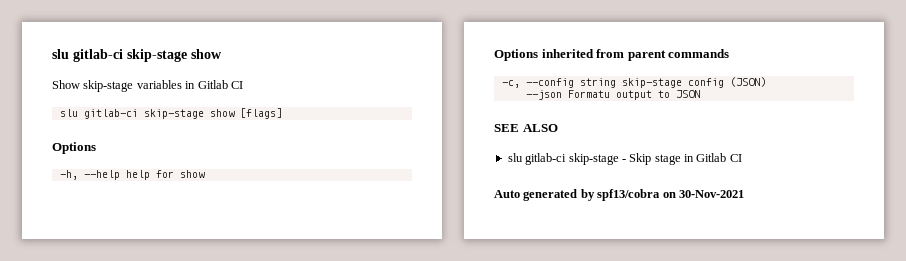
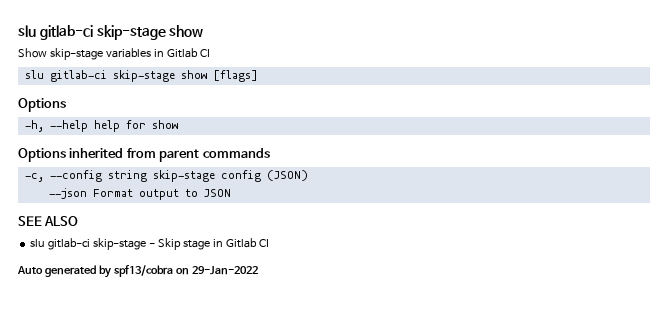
[567,90,610,98] Formatu -> [92,189,133,197] Format
[678,190,744,198] 30-Nov-2021 -> [191,266,258,275] 29-Jan-2022

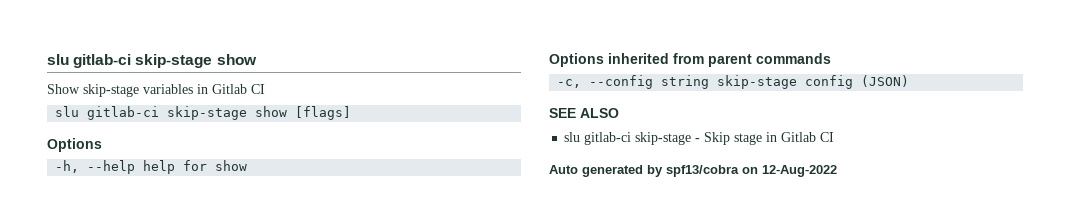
[48,188,231,200] // --json Format output to JSON -> (910, 81) none
[191,266,258,275] 29-Jan-2022 -> [762,165,837,177] 12-Aug-2022

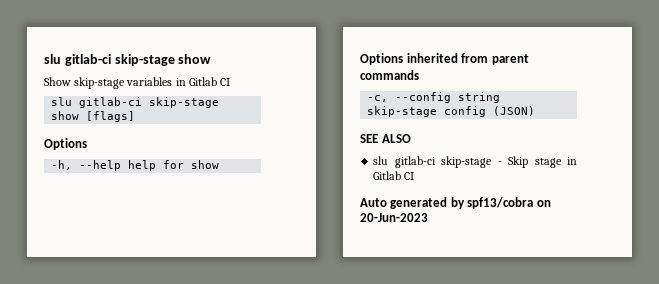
[762,165,837,177] 12-Aug-2022 -> [360,213,428,222] 20-Jun-2023

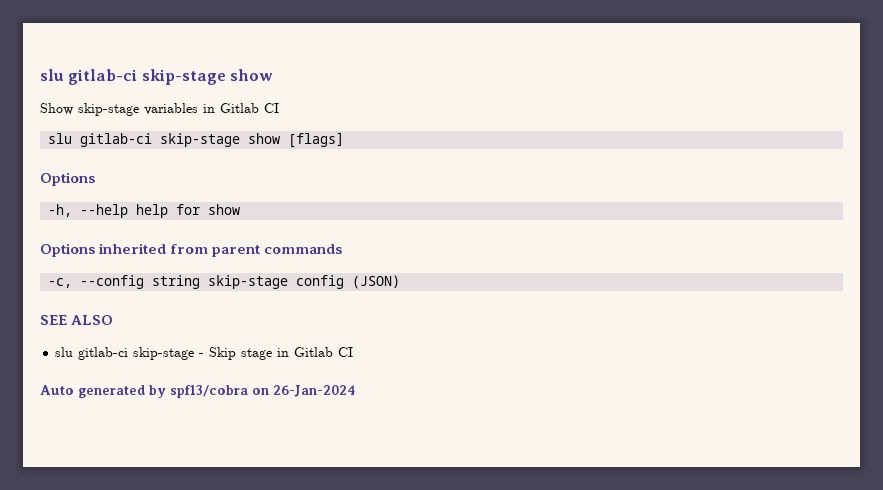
[360,213,428,222] 20-Jun-2023 -> [273,385,355,397] 26-Jan-2024

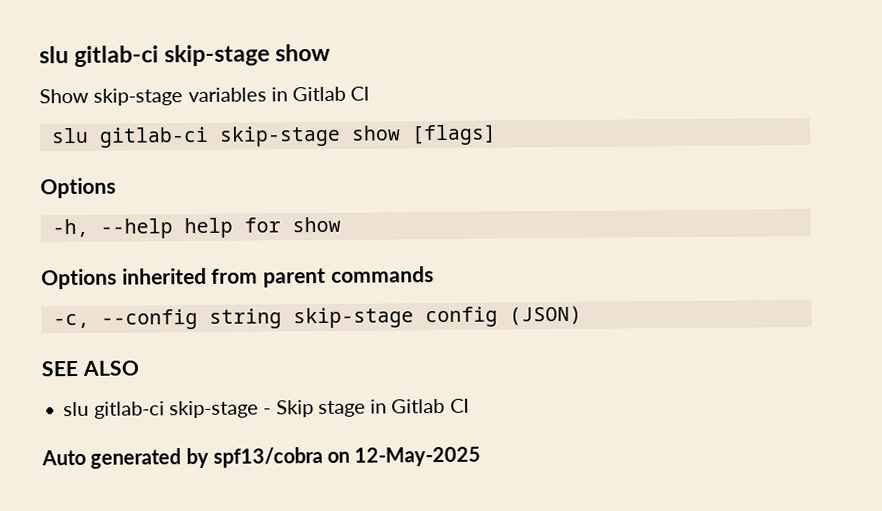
[273,385,355,397] 26-Jan-2024 -> [354,446,482,467] 12-May-2025

